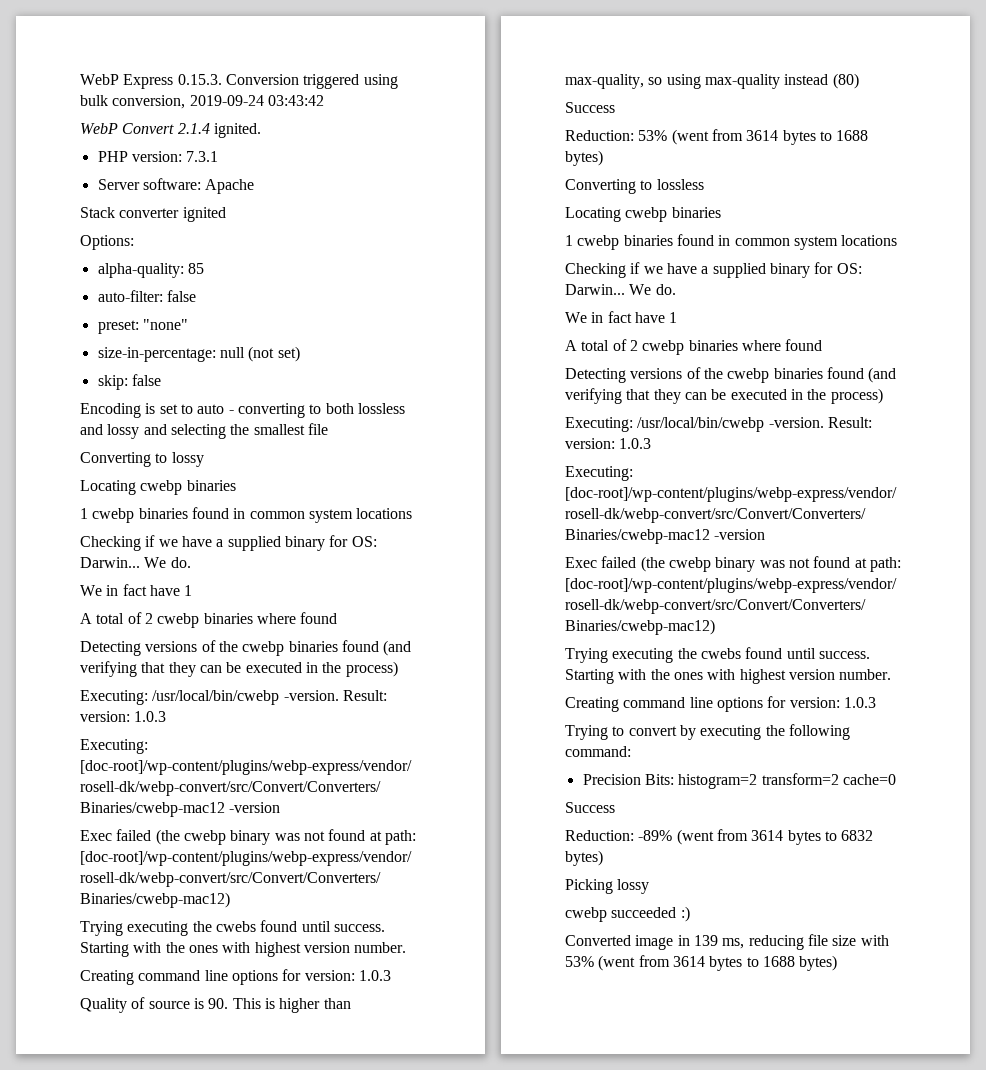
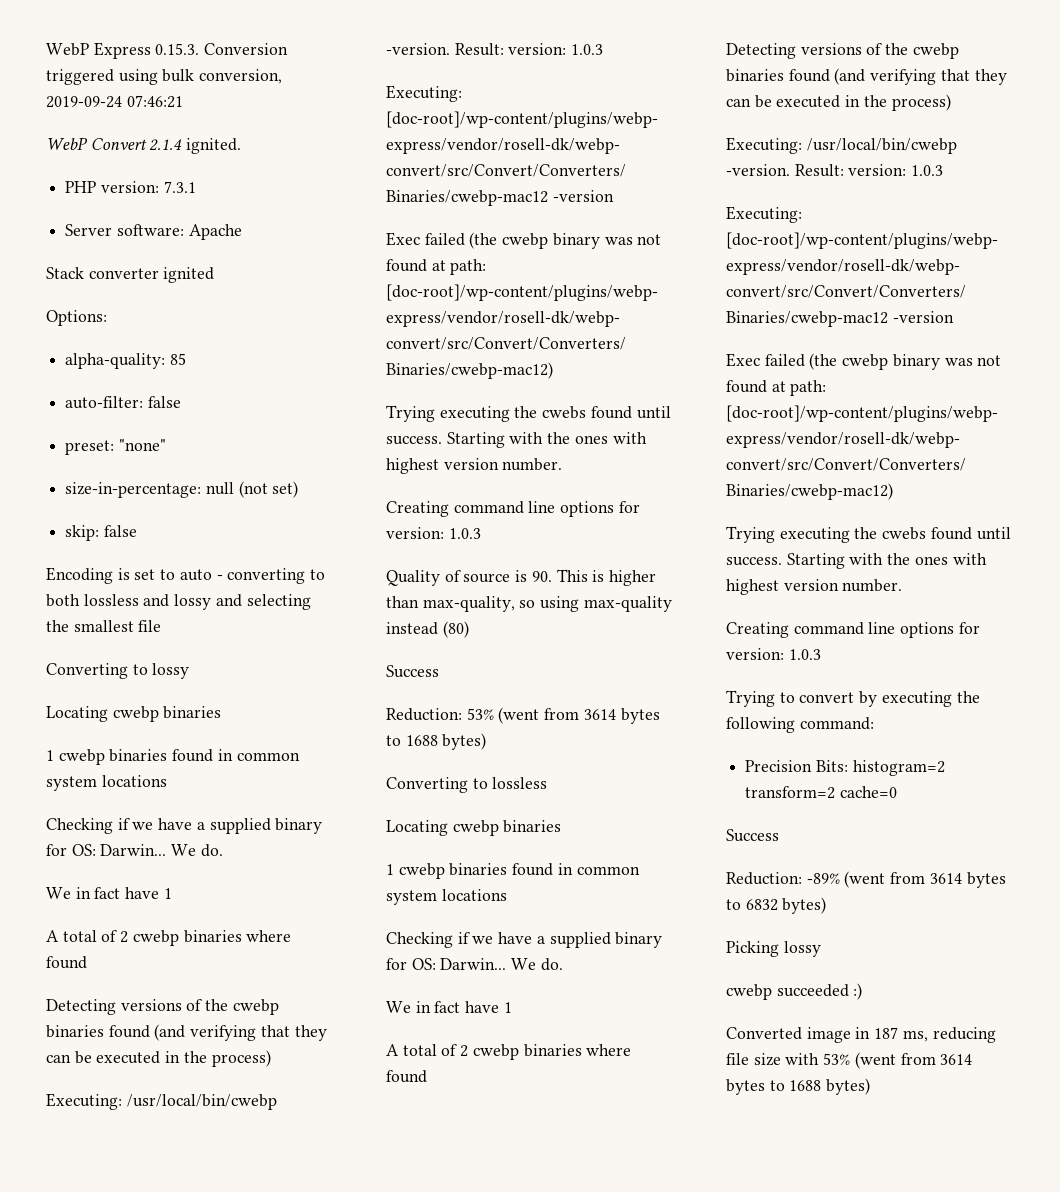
[267,95,324,106] 03:43:42 -> [126,95,183,108] 07:46:21
[693,935,718,946] 139 -> [874,1027,899,1039] 187

